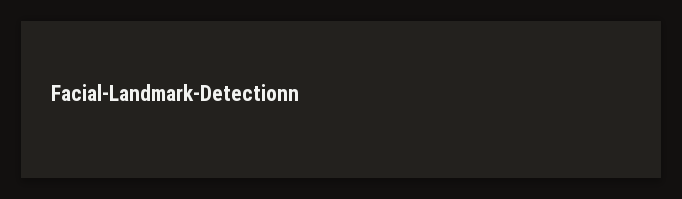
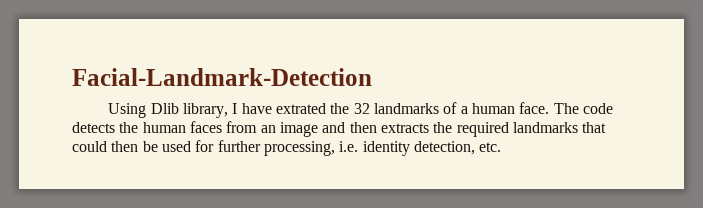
[51,84,299,101] Facial-Landmark-Detectionn -> [72,68,372,86] [108,102,613,118] [72,121,607,137] [72,140,502,156] Facial-Landmark-Detection // Using Dlib library, I have extrated the 32 landmarks of a human face. The code detects the human faces from an image and then extracts the required landmarks that could then be used for further processing, i.e. identity detection, etc.

